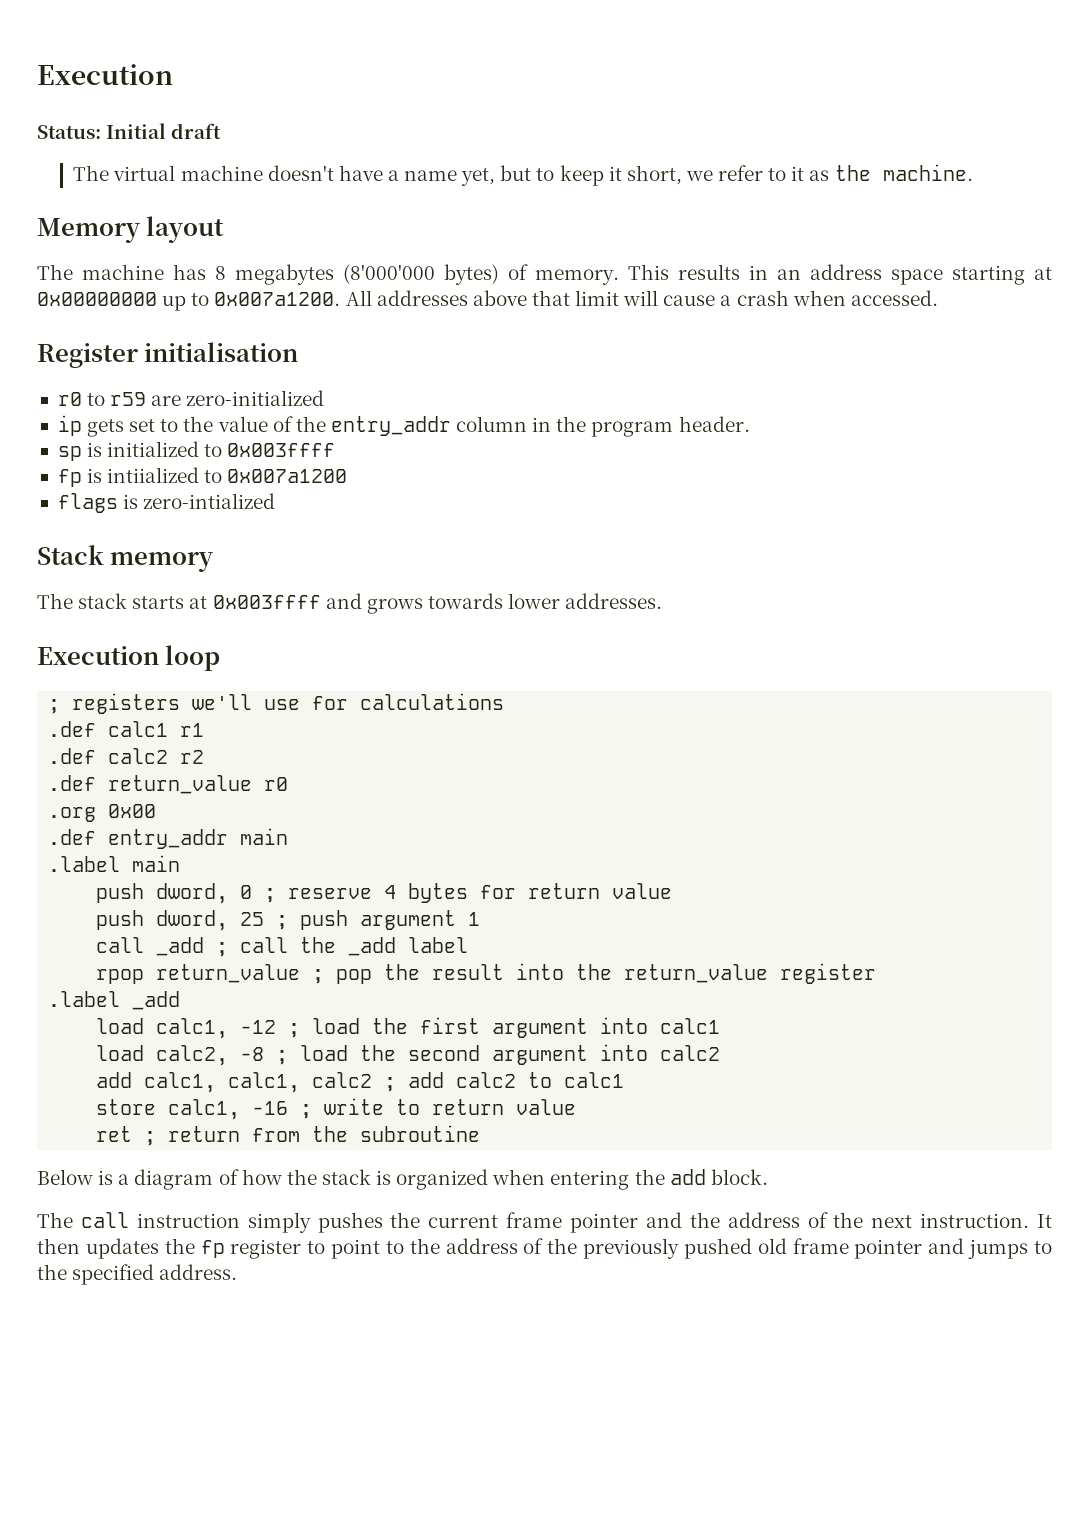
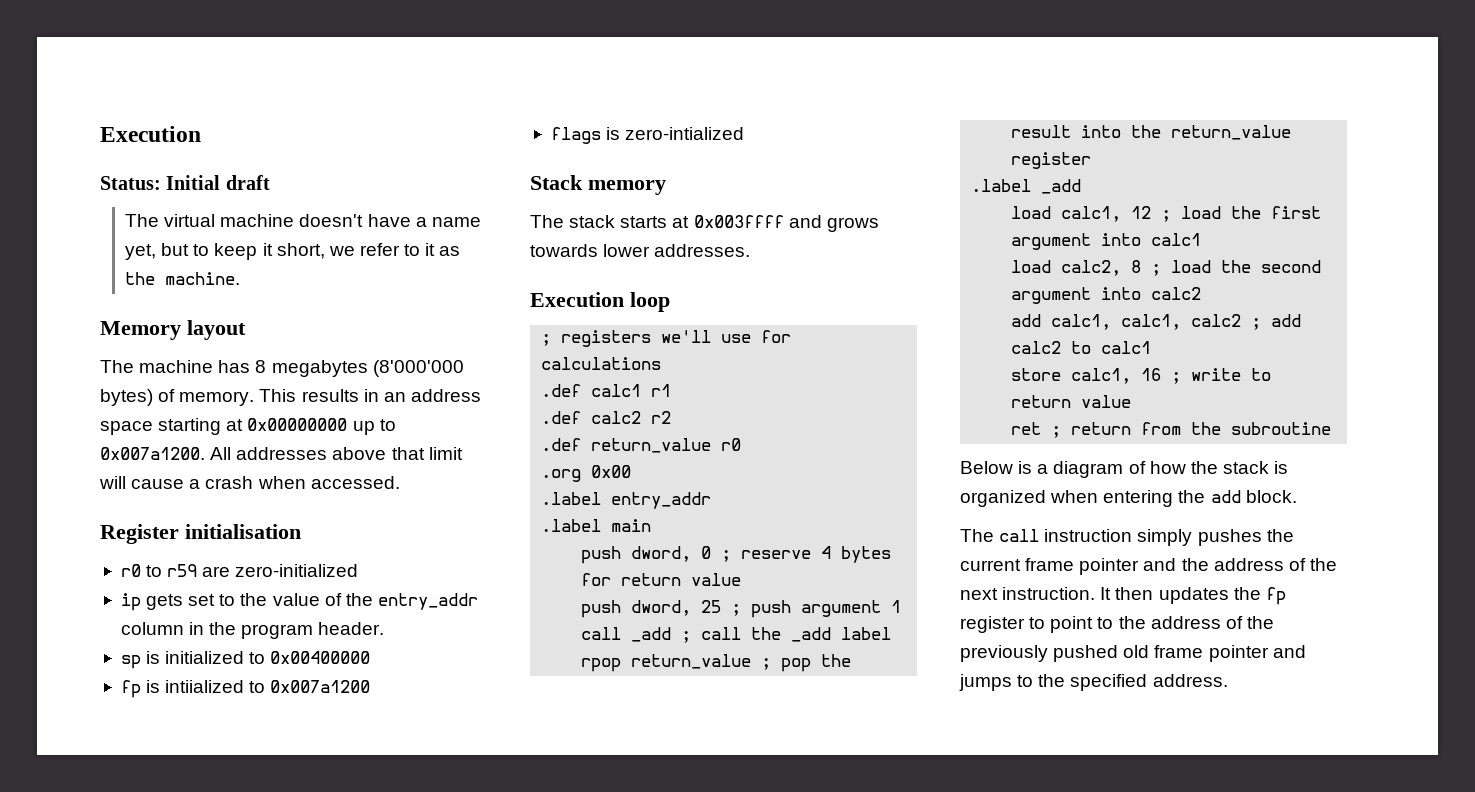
[227,443,336,457] 0x003ffff -> [270,651,371,664] 0x00400000
[48,828,289,849] .def entry_addr main -> [541,492,712,509] .label entry_addr
[240,1020,277,1034] -12 -> [1131,206,1152,219] 12
[240,1047,265,1061] -8 -> [1131,260,1142,273] 8
[252,1101,289,1115] -16 -> [1141,368,1162,381] 16

